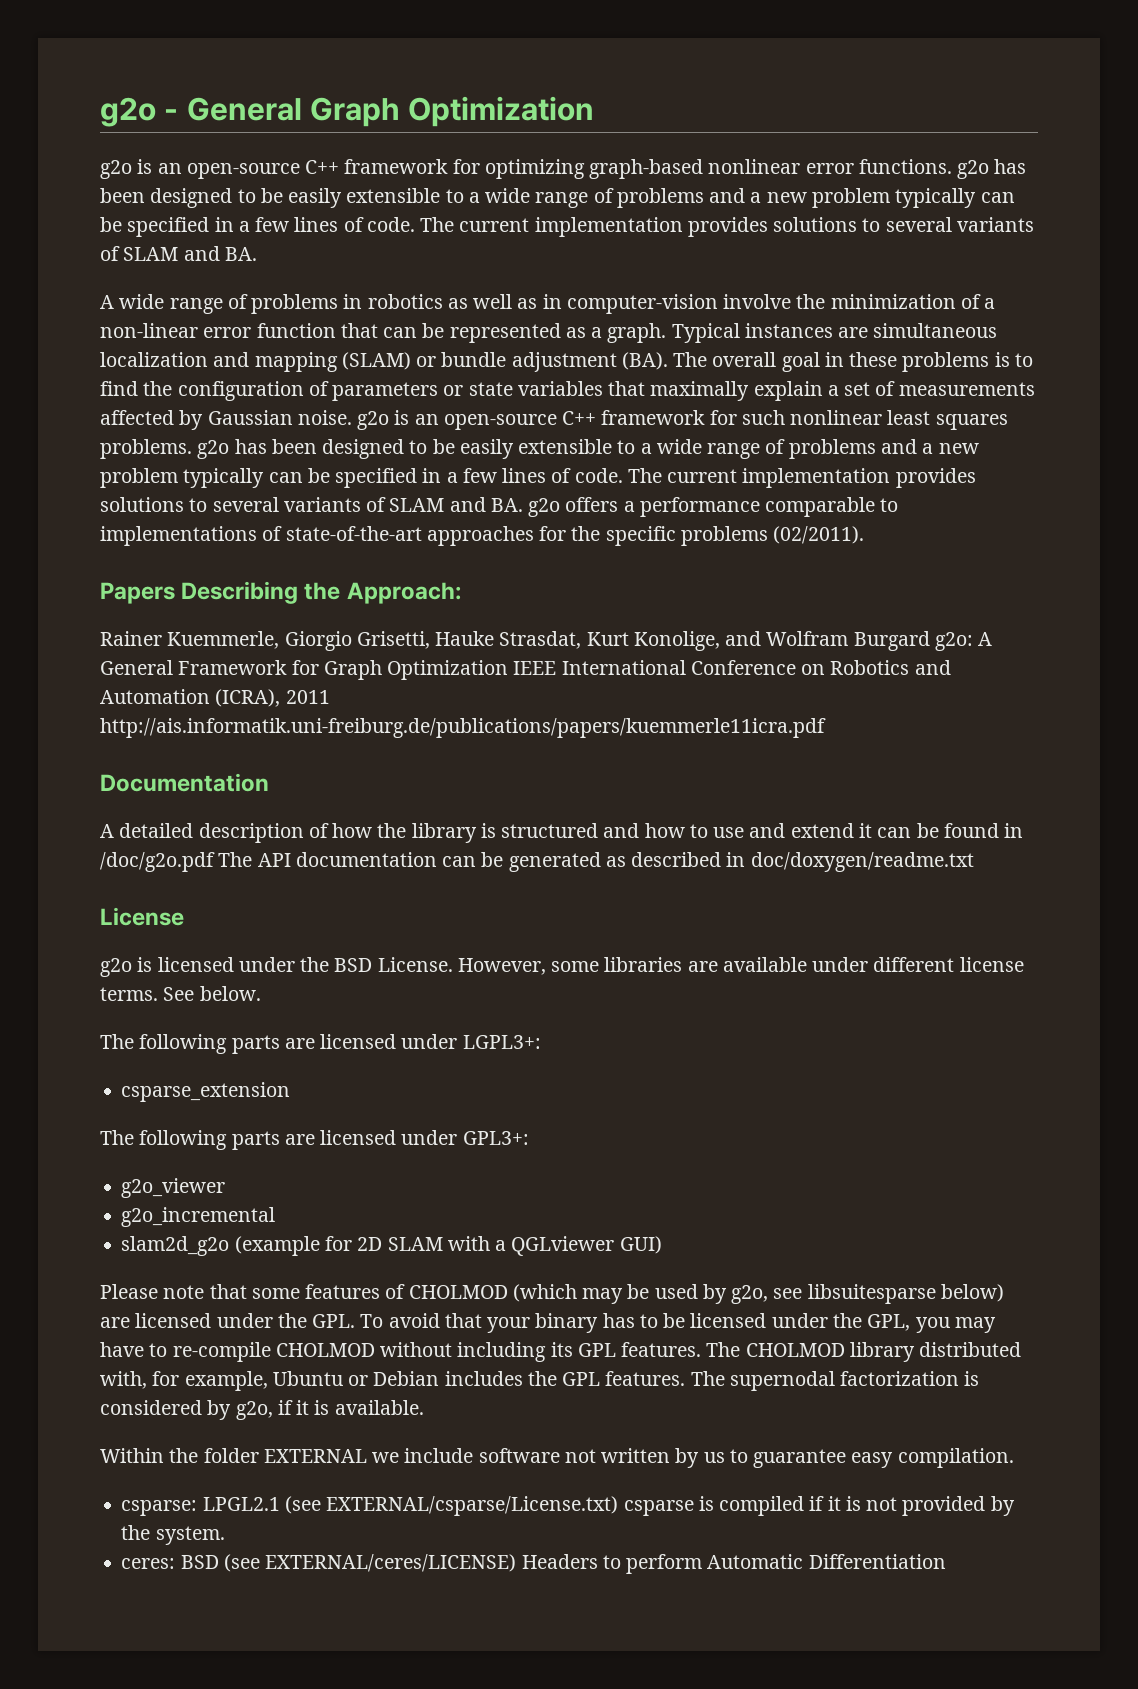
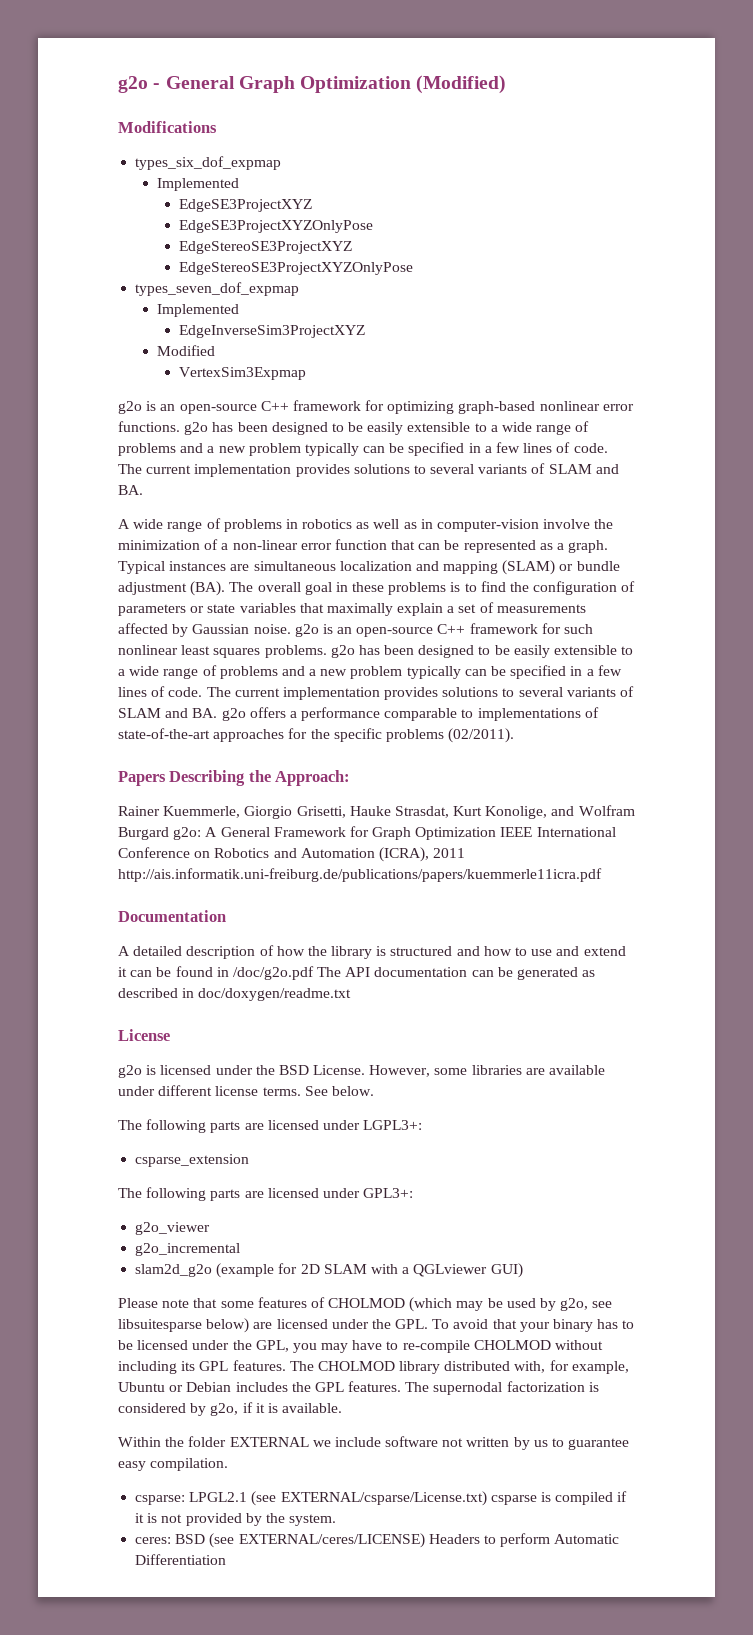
(595, 111) none -> [416,75,507,94] [118,121,217,133] [135,156,282,170] [157,178,240,191] [179,199,313,212] [179,220,374,233] [179,241,353,254] [179,262,414,275] [135,282,300,296] [157,304,240,317] [179,325,366,338] [157,345,216,356] [179,367,307,380] (Modified) // Modifications // types_six_dof_expmap // Implemented // EdgeSE3ProjectXYZ // EdgeSE3ProjectXYZOnlyPose // EdgeStereoSE3ProjectXYZ // EdgeStereoSE3ProjectXYZOnlyPose // types_seven_dof_expmap // Implemented // EdgeInverseSim3ProjectXYZ // Modified // VertexSim3Expmap

